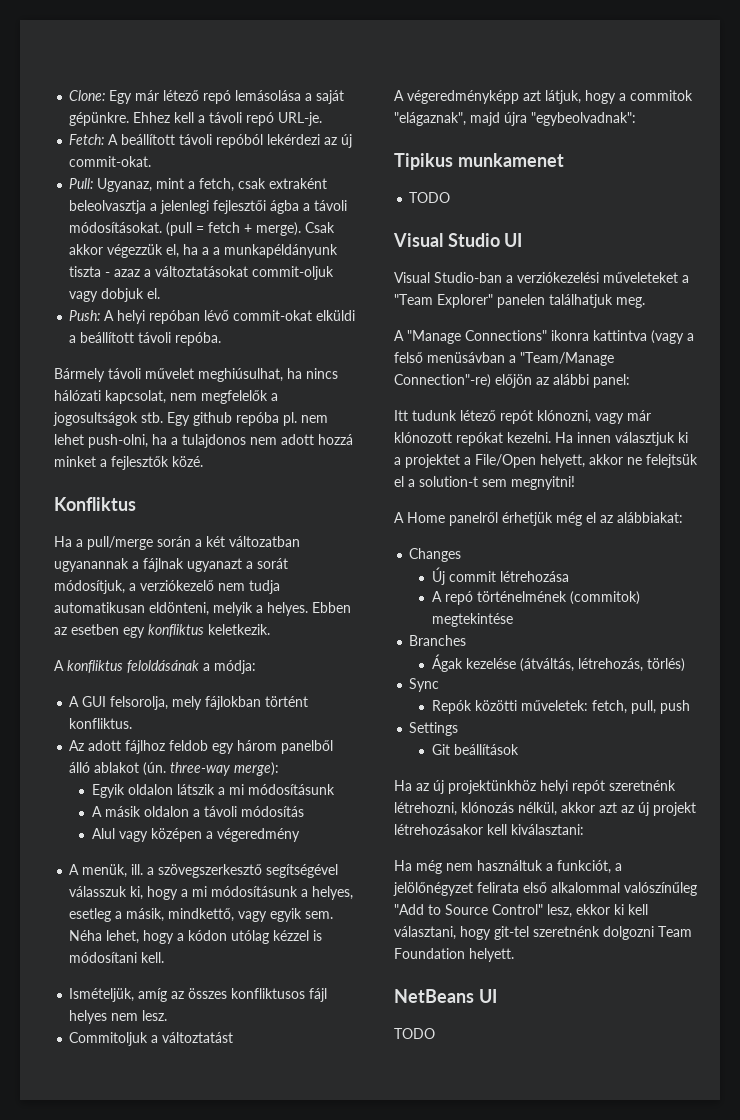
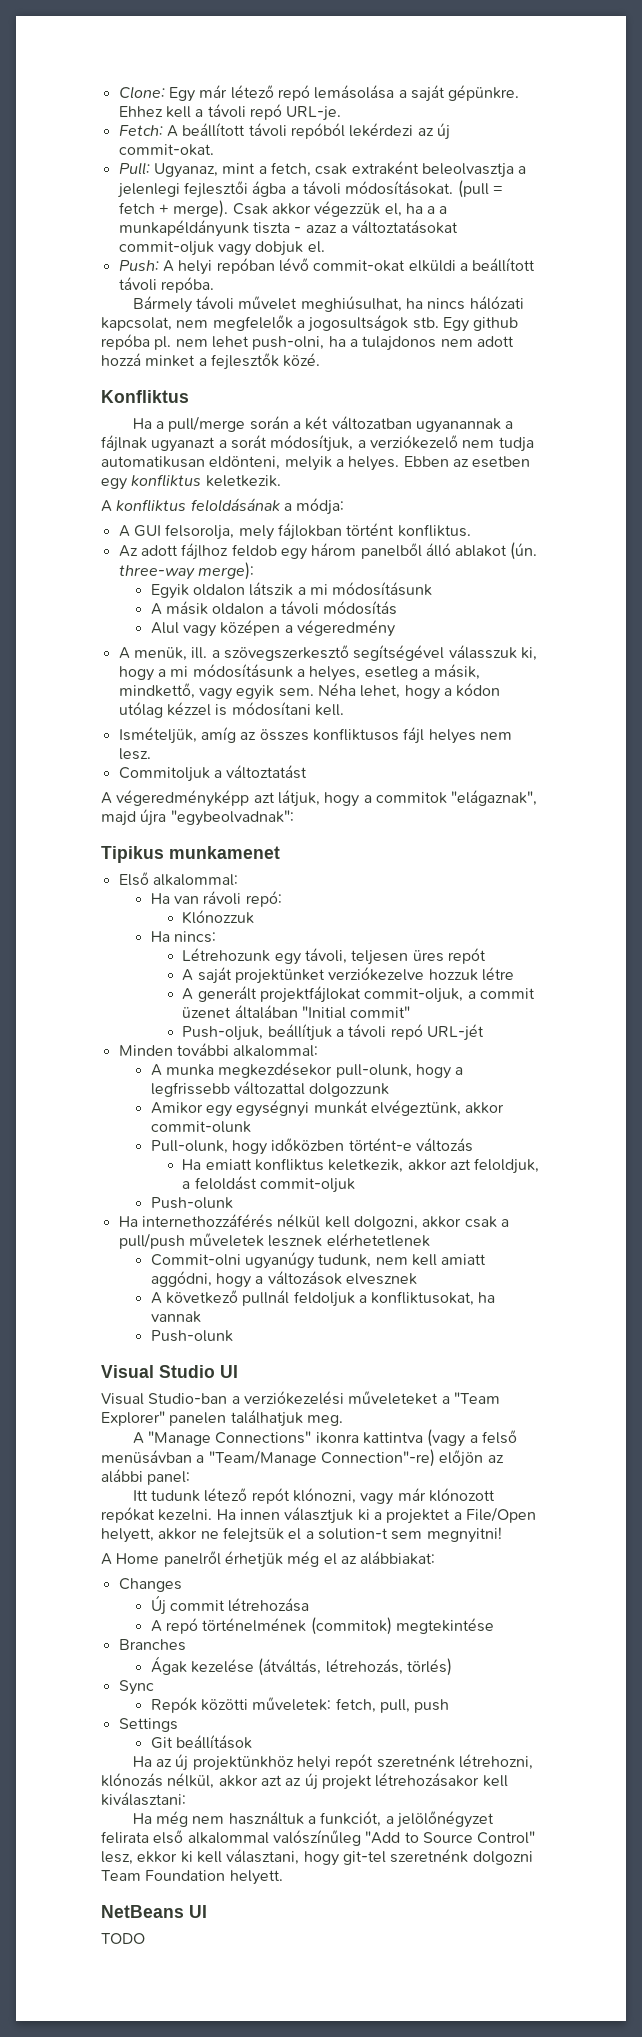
[409,192,451,203] TODO -> [118,872,238,886] [150,891,282,907] [182,910,255,924] [150,931,216,943] [182,948,487,965] [182,967,515,984] [182,986,536,1003] [182,1005,411,1019] [182,1024,485,1041] [118,1043,319,1057] [150,1062,464,1079] [150,1081,390,1097] [150,1100,505,1117] [150,1121,251,1133] [150,1138,473,1155] [182,1158,540,1174] [182,1176,356,1193] [150,1197,233,1209] [118,1214,509,1230] [118,1233,430,1249] [150,1252,487,1269] [150,1271,417,1288] [150,1290,496,1307] [150,1311,201,1323] [150,1330,233,1342] Első alkalommal: // Ha van rávoli repó: // Klónozzuk // Ha nincs: // Létrehozunk egy távoli, teljesen üres repót // A saját projektünket verziókezelve hozzuk létre // A generált projektfájlokat commit-oljuk, a commit üzenet általában "Initial commit" // Push-oljuk, beállítjuk a távoli repó URL-jét // Minden további alkalommal: // A munka megkezdésekor pull-olunk, hogy a legfrissebb változattal dolgozzunk // Amikor egy egységnyi munkát elvégeztünk, akkor commit-olunk // Pull-olunk, hogy időközben történt-e változás // Ha emiatt konfliktus keletkezik, akkor azt feloldjuk, a feloldást commit-oljuk // Push-olunk // Ha internethozzáférés nélkül kell dolgozni, akkor csak a pull/push műveletek lesznek elérhetetlenek // Commit-olni ugyanúgy tudunk, nem kell amiatt aggódni, hogy a változások elvesznek // A következő pullnál feldoljuk a konfliktusokat, ha vannak // Push-olunk

